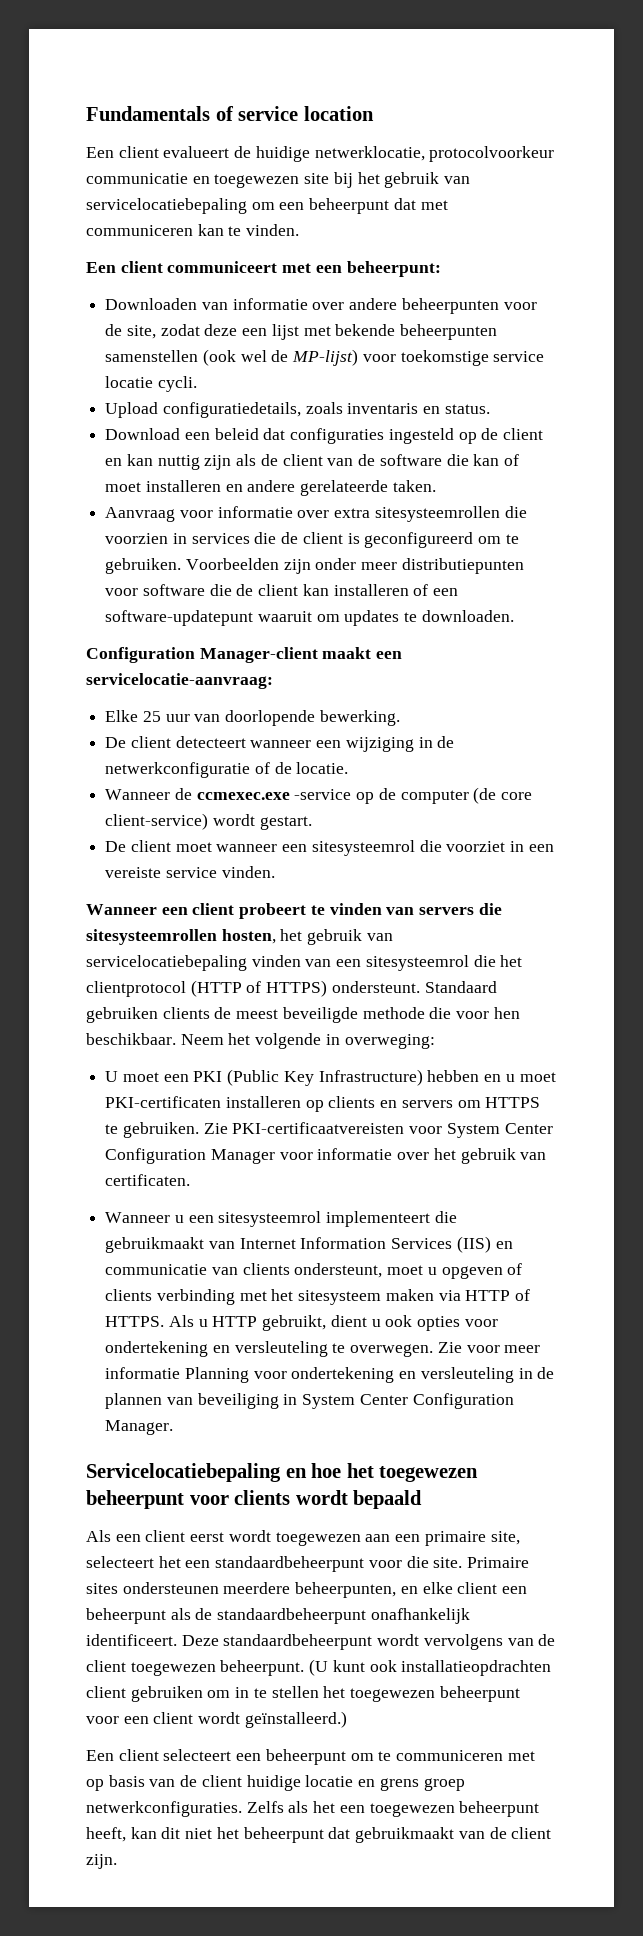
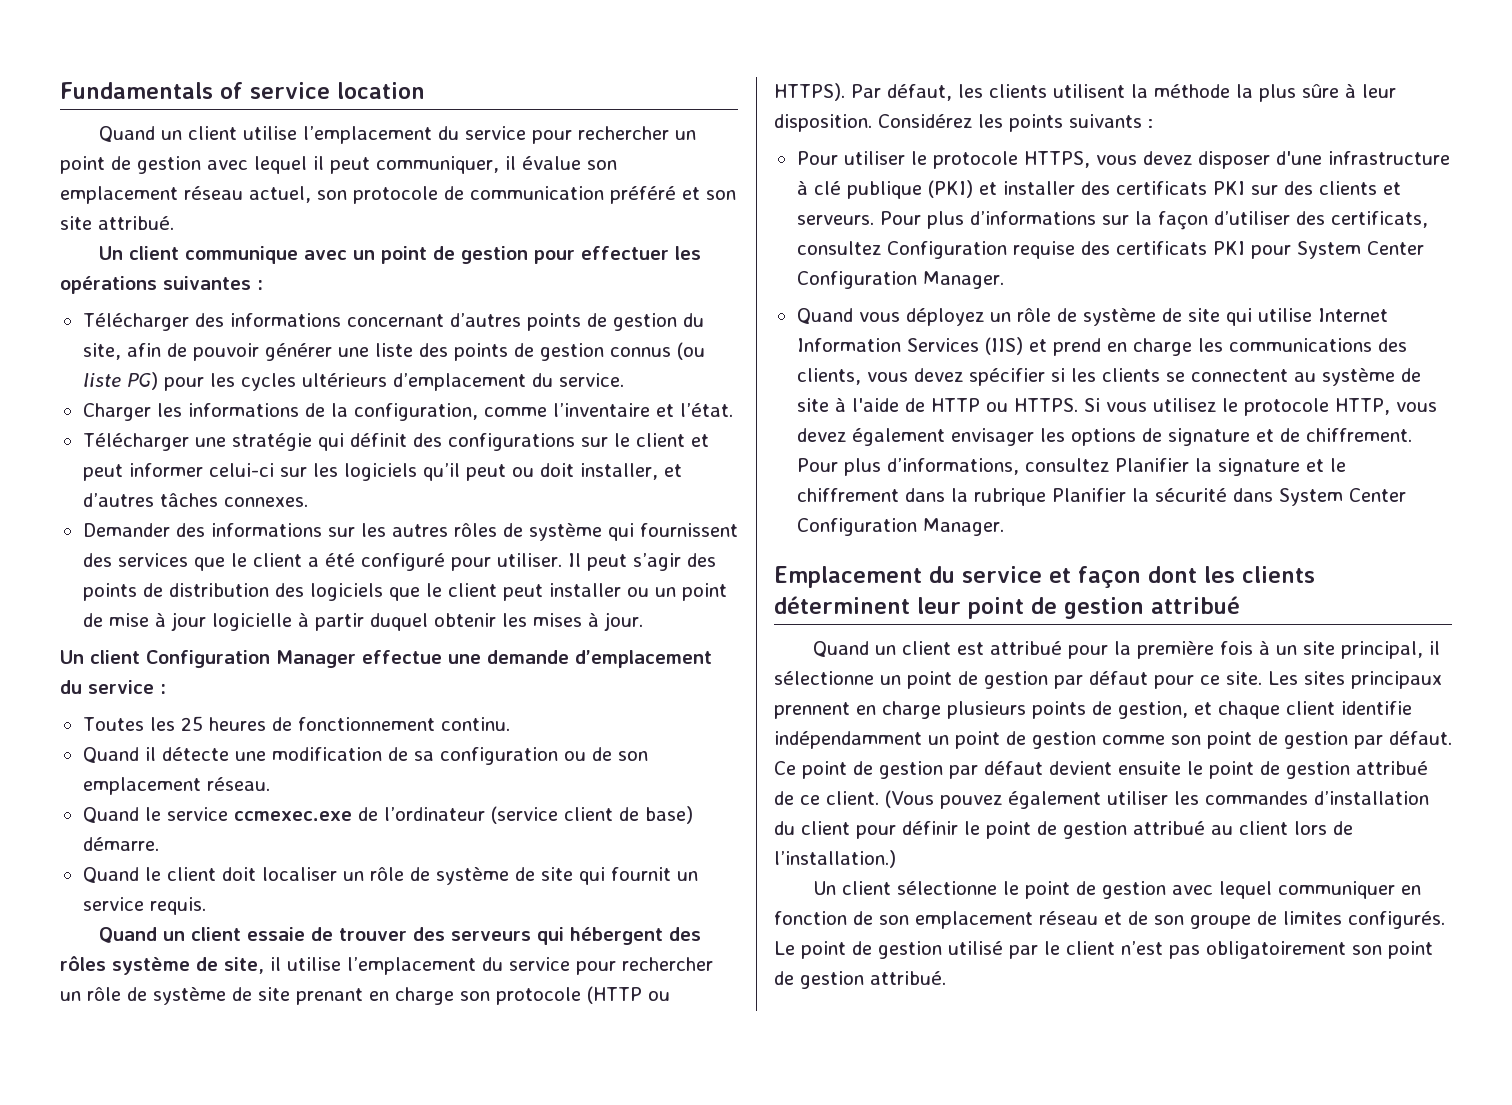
[86,146,555,162] [86,172,471,188] [86,198,448,214] [86,224,300,236] [86,261,441,277] [105,298,537,314] [105,324,498,340] [105,349,545,366] [105,376,197,392] [105,402,490,418] [105,428,544,444] [105,454,519,470] [105,480,436,496] [105,506,527,522] [105,532,519,548] [105,558,524,574] [105,584,459,596] [105,610,514,626] [86,647,403,663] [86,673,273,689] [105,710,400,726] [105,736,455,752] [105,762,349,778] [105,787,533,804] [105,813,312,830] [105,840,554,856] [105,866,275,878] [86,903,502,919] [86,929,393,945] [86,955,523,971] [86,980,497,997] [86,1007,520,1023] [86,1033,435,1049] [105,1069,556,1086] [105,1096,541,1112] [105,1122,553,1138] [105,1148,547,1164] [105,1174,191,1186] [105,1211,457,1227] [105,1236,513,1253] [105,1263,523,1279] [105,1289,531,1305] [105,1315,498,1331] [105,1341,541,1357] [105,1367,555,1383] [105,1393,514,1409] [105,1420,174,1435] [86,1463,479,1482] [86,1490,423,1509] [86,1530,520,1546] [86,1556,530,1572] [86,1582,528,1598] [86,1608,470,1624] [86,1634,556,1650] [86,1659,552,1676] [86,1686,520,1702] [86,1711,347,1728] [86,1749,535,1765] [86,1775,465,1791] [86,1801,540,1817] [86,1827,552,1843] [86,1854,117,1869] Een client evalueert de huidige netwerklocatie, protocolvoorkeur communicatie en toegewezen site bij het gebruik van servicelocatiebepaling om een beheerpunt dat met communiceren kan te vinden. // Een client communiceert met een beheerpunt: // Downloaden van informatie over andere beheerpunten voor de site, zodat deze een lijst met bekende beheerpunten samenstellen (ook wel de MP-lijst) voor toekomstige service locatie cycli. // Upload configuratiedetails, zoals inventaris en status. // Download een beleid dat configuraties ingesteld op de client en kan nuttig zijn als de client van de software die kan of moet installeren en andere gerelateerde taken. // Aanvraag voor informatie over extra sitesysteemrollen die voorzien in services die de client is geconfigureerd om te gebruiken. Voorbeelden zijn onder meer distributiepunten voor software die de client kan installeren of een software-updatepunt waaruit om updates te downloaden. // Configuration Manager-client maakt een servicelocatie-aanvraag: // Elke 25 uur van doorlopende bewerking. // De client detecteert wanneer een wijziging in de netwerkconfiguratie of de locatie. // Wanneer de ccmexec.exe -service op de computer (de core client-service) wordt gestart. // De client moet wanneer een sitesysteemrol die voorziet in een vereiste service vinden. // Wanneer een client probeert te vinden van servers die sitesysteemrollen hosten, het gebruik van servicelocatiebepaling vinden van een sitesysteemrol die het clientprotocol (HTTP of HTTPS) ondersteunt. Standaard gebruiken clients de meest beveiligde methode die voor hen beschikbaar. Neem het volgende in overweging: // U moet een PKI (Public Key Infrastructure) hebben en u moet PKI-certificaten installeren op clients en servers om HTTPS te gebruiken. Zie PKI-certificaatvereisten voor System Center Configuration Manager voor informatie over het gebruik van certificaten. // Wanneer u een sitesysteemrol implementeert die gebruikmaakt van Internet Information Services (IIS) en communicatie van clients ondersteunt, moet u opgeven of clients verbinding met het sitesysteem maken via HTTP of HTTPS. Als u HTTP gebruikt, dient u ook opties voor ondertekening en versleuteling te overwegen. Zie voor meer informatie Planning voor ondertekening en versleuteling in de plannen van beveiliging in System Center Configuration Manager. // Servicelocatiebepaling en hoe het toegewezen beheerpunt voor clients wordt bepaald // Als een client eerst wordt toegewezen aan een primaire site, selecteert het een standaardbeheerpunt voor die site. Primaire sites ondersteunen meerdere beheerpunten, en elke client een beheerpunt als de standaardbeheerpunt onafhankelijk identificeert. Deze standaardbeheerpunt wordt vervolgens van de client toegewezen beheerpunt. (U kunt ook installatieopdrachten client gebruiken om in te stellen het toegewezen beheerpunt voor een client wordt geïnstalleerd.) // Een client selecteert een beheerpunt om te communiceren met op basis van de client huidige locatie en grens groep netwerkconfiguraties. Zelfs als het een toegewezen beheerpunt heeft, kan dit niet het beheerpunt dat gebruikmaakt van de client zijn. -> [98,126,696,144] [60,156,617,174] [60,186,736,204] [60,216,174,230] [98,246,701,264] [60,276,263,294] [82,313,704,331] [82,342,705,361] [82,372,624,391] [82,403,733,421] [82,433,709,451] [82,463,682,481] [82,493,308,507] [82,523,738,541] [82,553,716,571] [82,583,727,601] [82,612,643,631] [60,650,712,668] [60,680,166,694] [82,716,510,731] [82,747,648,765] [82,777,270,795] [82,806,693,824] [82,837,159,851] [82,867,698,885] [82,897,206,915] [98,927,701,945] [60,956,713,975] [60,986,670,1005] [774,83,1396,102] [774,114,1153,132] [796,151,1450,169] [796,180,1401,199] [796,211,1428,230] [796,241,1424,259] [796,271,1004,289] [796,308,1388,326] [796,337,1407,356] [796,368,1421,386] [796,398,1437,416] [796,428,1412,446] [796,458,1346,476] [796,488,1406,506] [796,518,1004,536] [774,566,1315,588] [774,596,1240,619] [812,641,1440,659] [774,671,1442,689] [774,701,1412,719] [774,731,1452,749] [774,761,1428,779] [774,790,1429,809] [774,821,1353,839] [774,850,896,868] [812,881,1421,899] [774,911,1445,929] [774,941,1433,959] [774,971,946,989] Quand un client utilise l’emplacement du service pour rechercher un point de gestion avec lequel il peut communiquer, il évalue son emplacement réseau actuel, son protocole de communication préféré et son site attribué. // Un client communique avec un point de gestion pour effectuer les opérations suivantes : // Télécharger des informations concernant d’autres points de gestion du site, afin de pouvoir générer une liste des points de gestion connus (ou liste PG) pour les cycles ultérieurs d’emplacement du service. // Charger les informations de la configuration, comme l’inventaire et l’état. // Télécharger une stratégie qui définit des configurations sur le client et peut informer celui-ci sur les logiciels qu’il peut ou doit installer, et d’autres tâches connexes. // Demander des informations sur les autres rôles de système qui fournissent des services que le client a été configuré pour utiliser. Il peut s’agir des points de distribution des logiciels que le client peut installer ou un point de mise à jour logicielle à partir duquel obtenir les mises à jour. // Un client Configuration Manager effectue une demande d’emplacement du service : // Toutes les 25 heures de fonctionnement continu. // Quand il détecte une modification de sa configuration ou de son emplacement réseau. // Quand le service ccmexec.exe de l’ordinateur (service client de base) démarre. // Quand le client doit localiser un rôle de système de site qui fournit un service requis. // Quand un client essaie de trouver des serveurs qui hébergent des rôles système de site, il utilise l’emplacement du service pour rechercher un rôle de système de site prenant en charge son protocole (HTTP ou HTTPS). Par défaut, les clients utilisent la méthode la plus sûre à leur disposition. Considérez les points suivants : // Pour utiliser le protocole HTTPS, vous devez disposer d'une infrastructure à clé publique (PKI) et installer des certificats PKI sur des clients et serveurs. Pour plus d’informations sur la façon d’utiliser des certificats, consultez Configuration requise des certificats PKI pour System Center Configuration Manager. // Quand vous déployez un rôle de système de site qui utilise Internet Information Services (IIS) et prend en charge les communications des clients, vous devez spécifier si les clients se connectent au système de site à l'aide de HTTP ou HTTPS. Si vous utilisez le protocole HTTP, vous devez également envisager les options de signature et de chiffrement. Pour plus d’informations, consultez Planifier la signature et le chiffrement dans la rubrique Planifier la sécurité dans System Center Configuration Manager. // Emplacement du service et façon dont les clients déterminent leur point de gestion attribué // Quand un client est attribué pour la première fois à un site principal, il sélectionne un point de gestion par défaut pour ce site. Les sites principaux prennent en charge plusieurs points de gestion, et chaque client identifie indépendamment un point de gestion comme son point de gestion par défaut. Ce point de gestion par défaut devient ensuite le point de gestion attribué de ce client. (Vous pouvez également utiliser les commandes d’installation du client pour définir le point de gestion attribué au client lors de l’installation.) // Un client sélectionne le point de gestion avec lequel communiquer en fonction de son emplacement réseau et de son groupe de limites configurés. Le point de gestion utilisé par le client n’est pas obligatoirement son point de gestion attribué.

